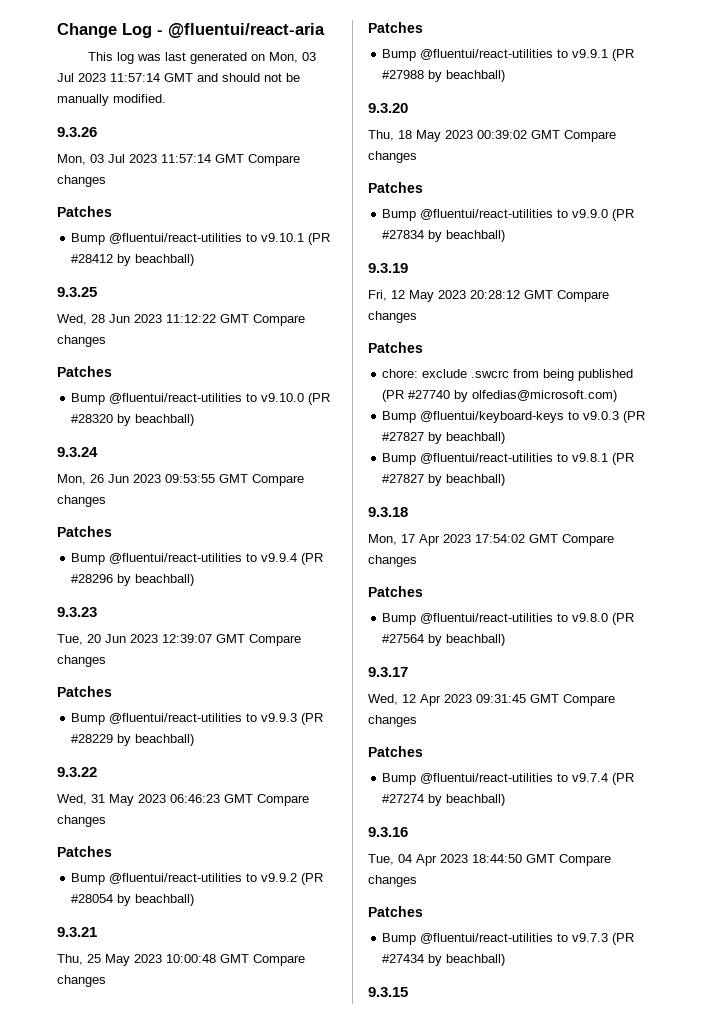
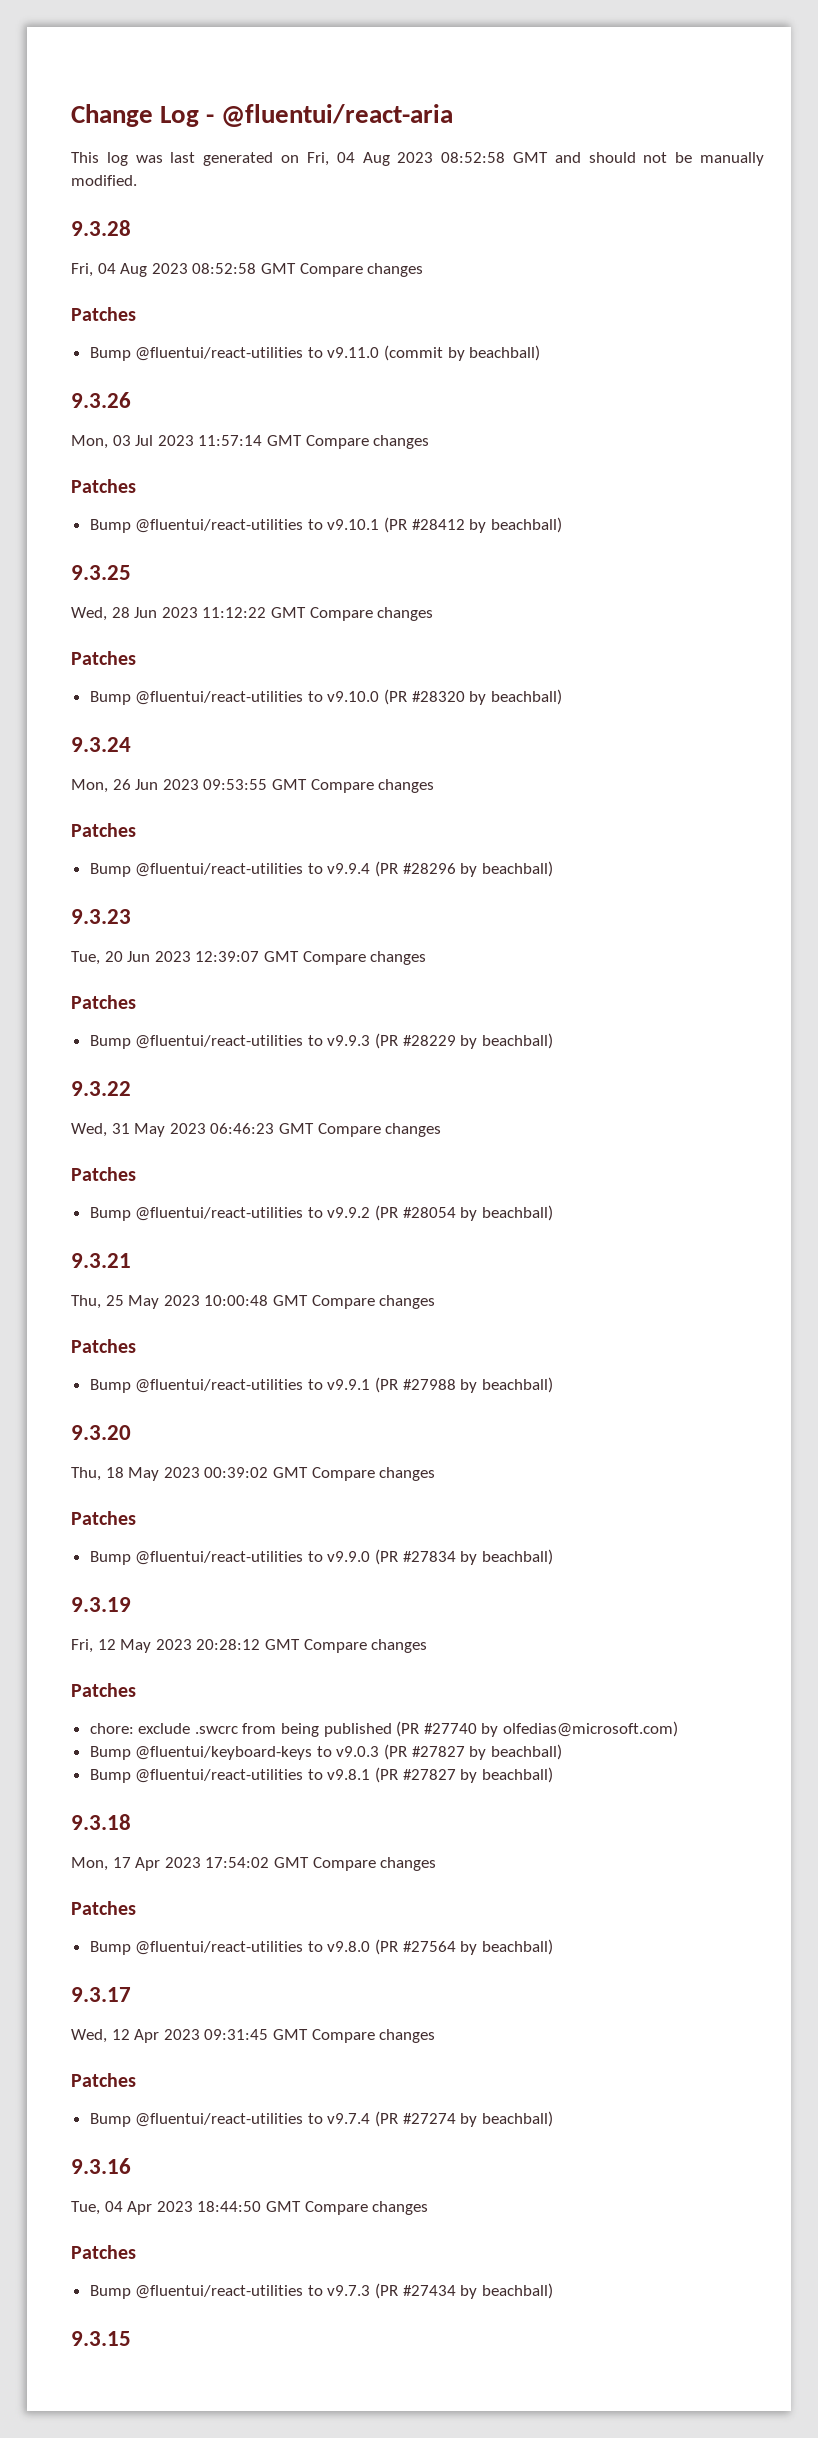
[268,52,316,63] [57,73,160,82] Mon, 03 Jul 2023 11:57:14 -> [306,152,506,166] Fri, 04 Aug 2023 08:52:58
(166, 98) none -> [71,220,131,236] [71,263,424,277] [71,307,136,321] [89,345,541,361] // 9.3.28 // Fri, 04 Aug 2023 08:52:58 GMT Compare changes // Patches // Bump @fluentui/react-utilities to v9.11.0 (commit by beachball)

